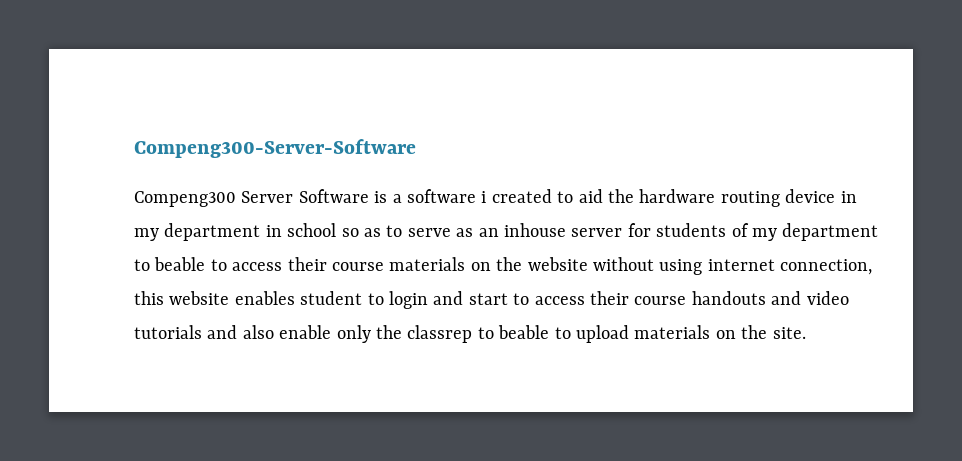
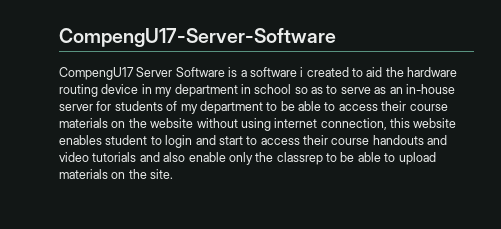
[134,139,416,158] [134,191,236,207] Compeng300-Server-Software // Compeng300 -> [59,28,336,47] [59,67,134,80] CompengU17-Server-Software // CompengU17
[503,223,566,237] inhouse -> [405,84,455,94] in-house
[154,257,206,271] beable -> [280,101,321,111] be able
[498,325,550,339] beable -> [340,152,381,162] be able

